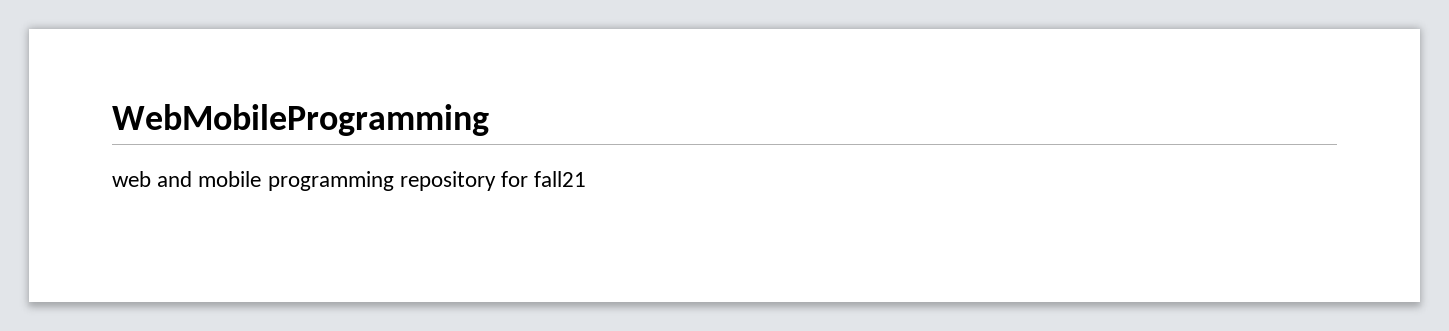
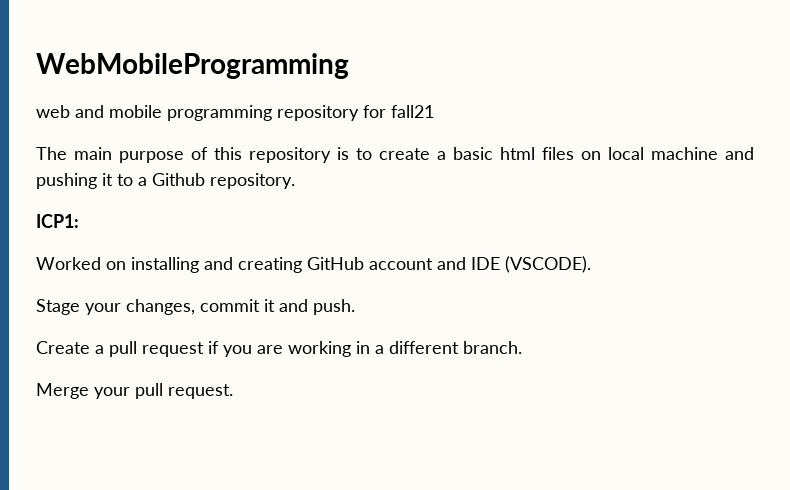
(587, 179) none -> [36,147,754,163] [36,173,295,189] [36,214,79,228] [36,256,591,273] [36,299,355,315] [36,341,522,357] [36,383,233,399] // The main purpose of this repository is to create a basic html files on local machine and pushing it to a Github repository. // ICP1: // Worked on installing and creating GitHub account and IDE (VSCODE). // Stage your changes, commit it and push. // Create a pull request if you are working in a different branch. // Merge your pull request.

